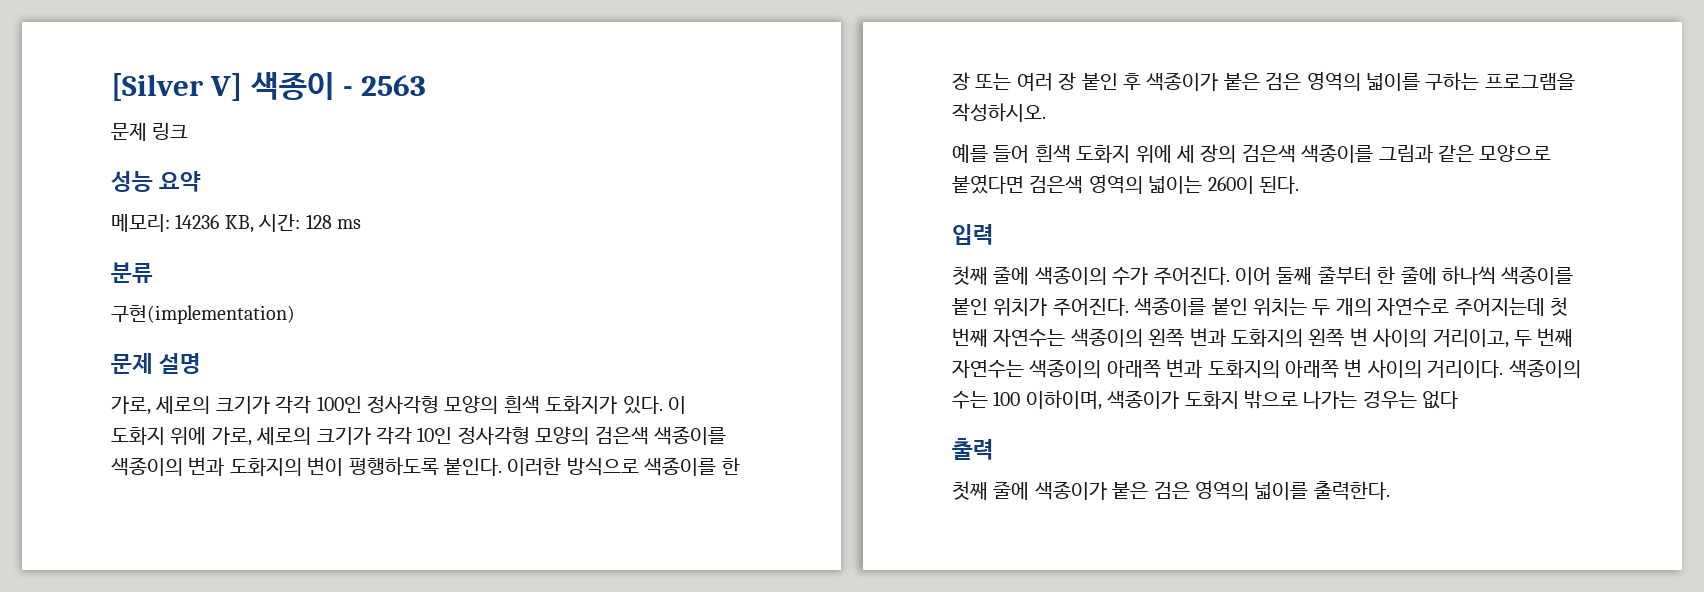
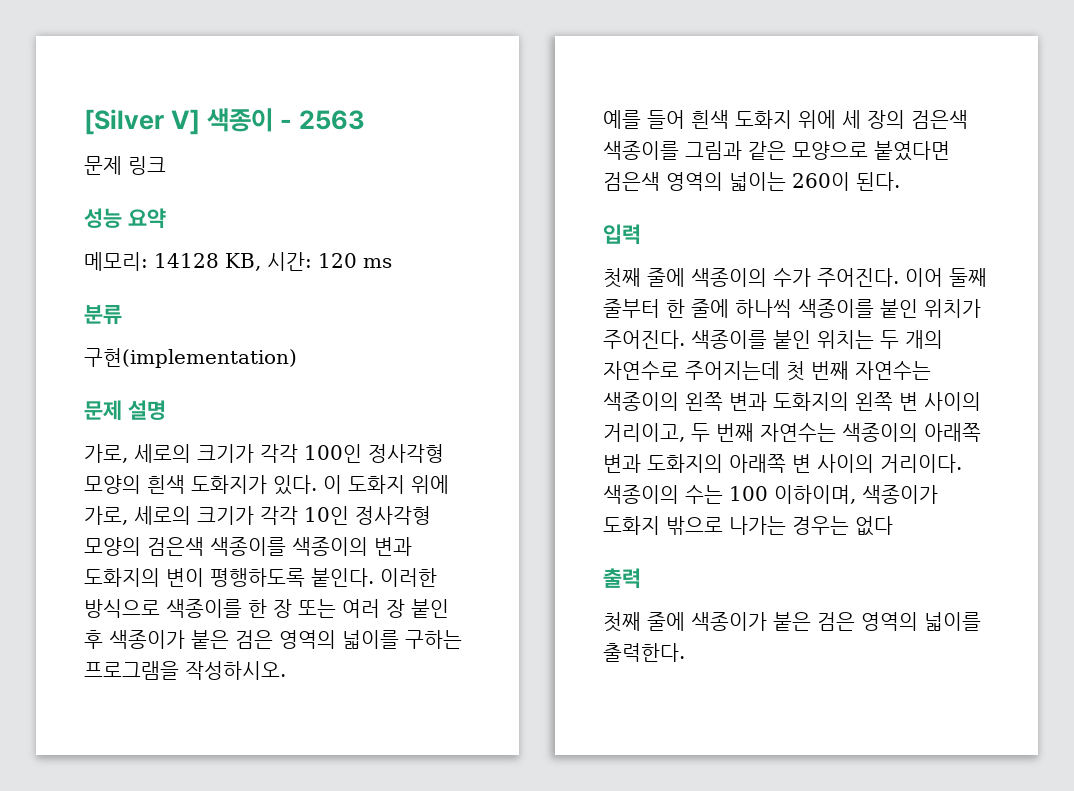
[175,214,220,229] 14236 -> [154,253,219,268] 14128
[305,214,332,229] 128 -> [318,253,357,268] 120

